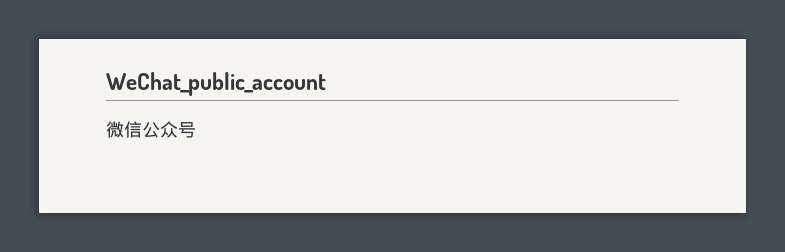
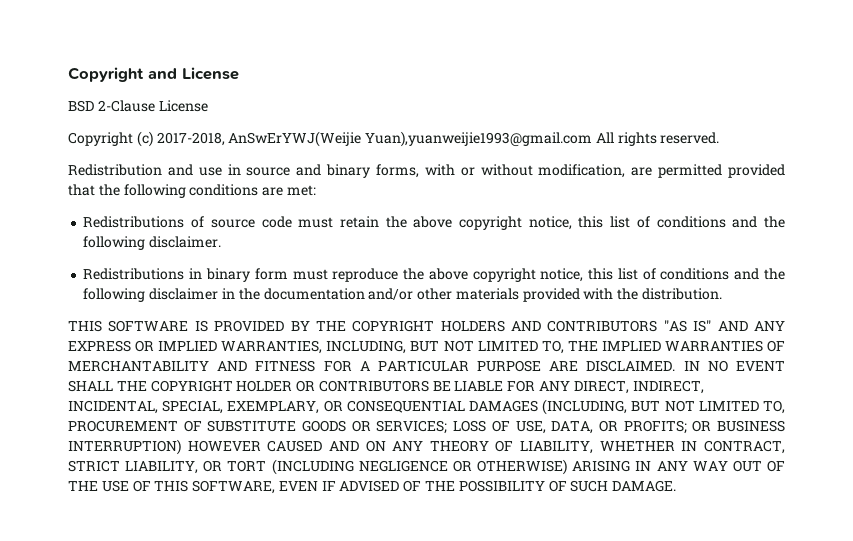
[106,72,326,96] [106,121,196,138] WeChat_public_account // 微信公众号 -> [68,67,239,82] [68,100,208,112] [68,131,720,147] [68,164,785,178] [68,184,316,198] [83,216,786,230] [83,236,222,250] [83,268,785,282] [83,288,722,302] [68,320,785,332] [68,340,785,354] [68,360,785,372] [68,380,704,394] [68,399,786,415] [68,420,785,434] [68,439,785,455] [68,459,786,475] [68,480,677,494] Copyright and License // BSD 2-Clause License // Copyright (c) 2017-2018, AnSwErYWJ(Weijie Yuan),yuanweijie1993@gmail.com All rights reserved. // Redistribution and use in source and binary forms, with or without modification, are permitted provided that the following conditions are met: // Redistributions of source code must retain the above copyright notice, this list of conditions and the following disclaimer. // Redistributions in binary form must reproduce the above copyright notice, this list of conditions and the following disclaimer in the documentation and/or other materials provided with the distribution. // THIS SOFTWARE IS PROVIDED BY THE COPYRIGHT HOLDERS AND CONTRIBUTORS "AS IS" AND ANY EXPRESS OR IMPLIED WARRANTIES, INCLUDING, BUT NOT LIMITED TO, THE IMPLIED WARRANTIES OF MERCHANTABILITY AND FITNESS FOR A PARTICULAR PURPOSE ARE DISCLAIMED. IN NO EVENT SHALL THE COPYRIGHT HOLDER OR CONTRIBUTORS BE LIABLE FOR ANY DIRECT, INDIRECT, INCIDENTAL, SPECIAL, EXEMPLARY, OR CONSEQUENTIAL DAMAGES (INCLUDING, BUT NOT LIMITED TO, PROCUREMENT OF SUBSTITUTE GOODS OR SERVICES; LOSS OF USE, DATA, OR PROFITS; OR BUSINESS INTERRUPTION) HOWEVER CAUSED AND ON ANY THEORY OF LIABILITY, WHETHER IN CONTRACT, STRICT LIABILITY, OR TORT (INCLUDING NEGLIGENCE OR OTHERWISE) ARISING IN ANY WAY OUT OF THE USE OF THIS SOFTWARE, EVEN IF ADVISED OF THE POSSIBILITY OF SUCH DAMAGE.

